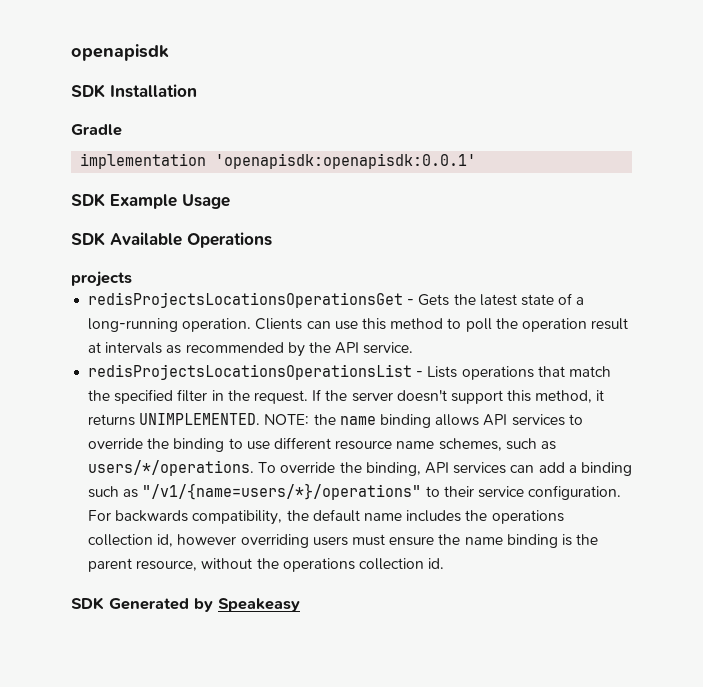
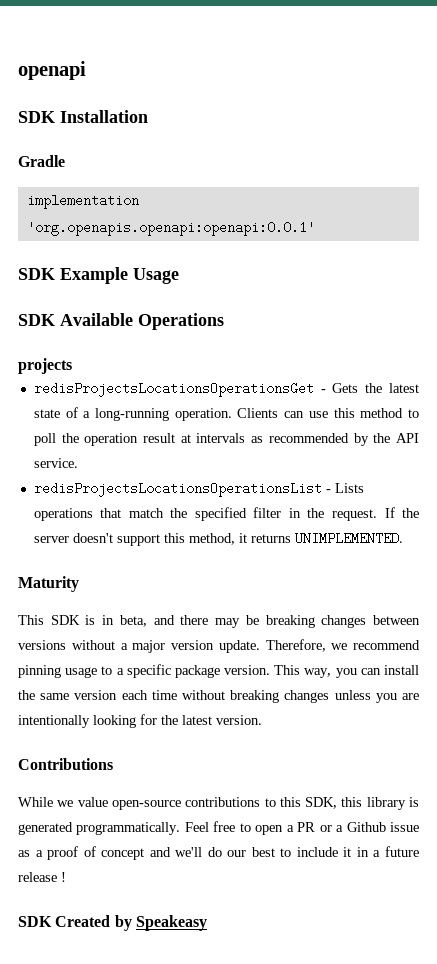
[71,44,169,61] openapisdk -> [18,61,86,80] openapi
[215,153,477,169] 'openapisdk:openapisdk:0.0.1' -> [26,221,315,236] 'org.openapis.openapi:openapi:0.0.1'
[264,414,583,428] [88,437,556,452] [88,460,632,476] [88,483,622,500] [88,509,564,525] [88,534,599,548] [88,558,445,572] [71,597,189,610] NOTE: the name binding allows API services to override the binding to use different resource name schemes, such as users/*/operations. To override the binding, API services can add a binding such as "/v1/{name=users/*}/operations" to their service configuration. For backwards compatibility, the default name includes the operations collection id, however overriding users must ensure the name binding is the parent resource, without the operations collection id. // SDK Generated -> [18,576,79,592] [18,615,420,628] [18,639,420,653] [18,664,420,678] [18,690,419,703] [18,714,262,728] [18,758,113,770] [18,797,420,810] [18,821,419,835] [18,846,420,860] [18,872,66,882] [18,915,111,927] // Maturity // This SDK is in beta, and there may be breaking changes between versions without a major version update. Therefore, we recommend pinning usage to a specific package version. This way, you can install the same version each time without breaking changes unless you are intentionally looking for the latest version. // Contributions // While we value open-source contributions to this SDK, this library is generated programmatically. Feel free to open a PR or a Github issue as a proof of concept and we'll do our best to include it in a future release ! // SDK Created

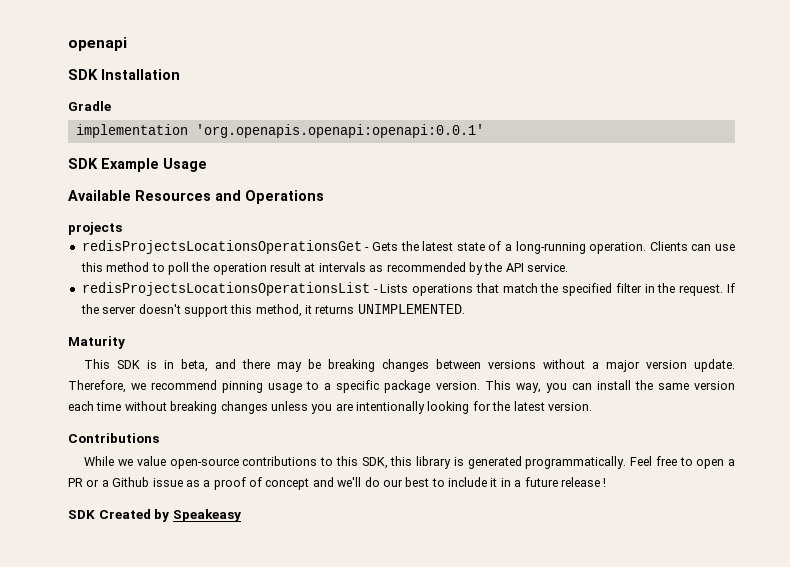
[18,313,133,326] SDK Available -> [68,190,241,201] Available Resources and

